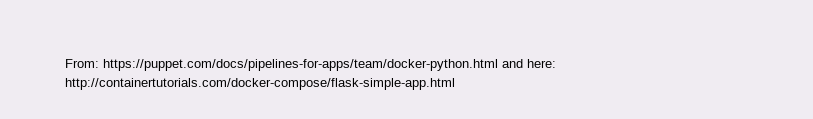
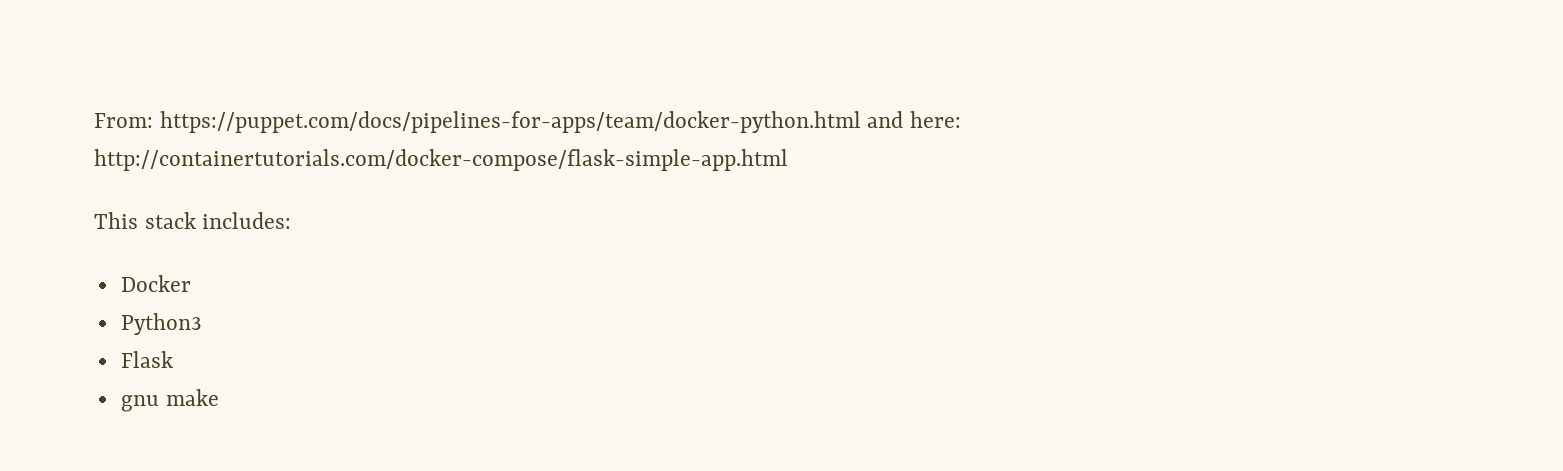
(455, 84) none -> [94,212,292,229] [120,275,191,292] [120,313,202,335] [120,351,173,368] [120,389,219,412] // This stack includes: // Docker // Python3 // Flask // gnu make

